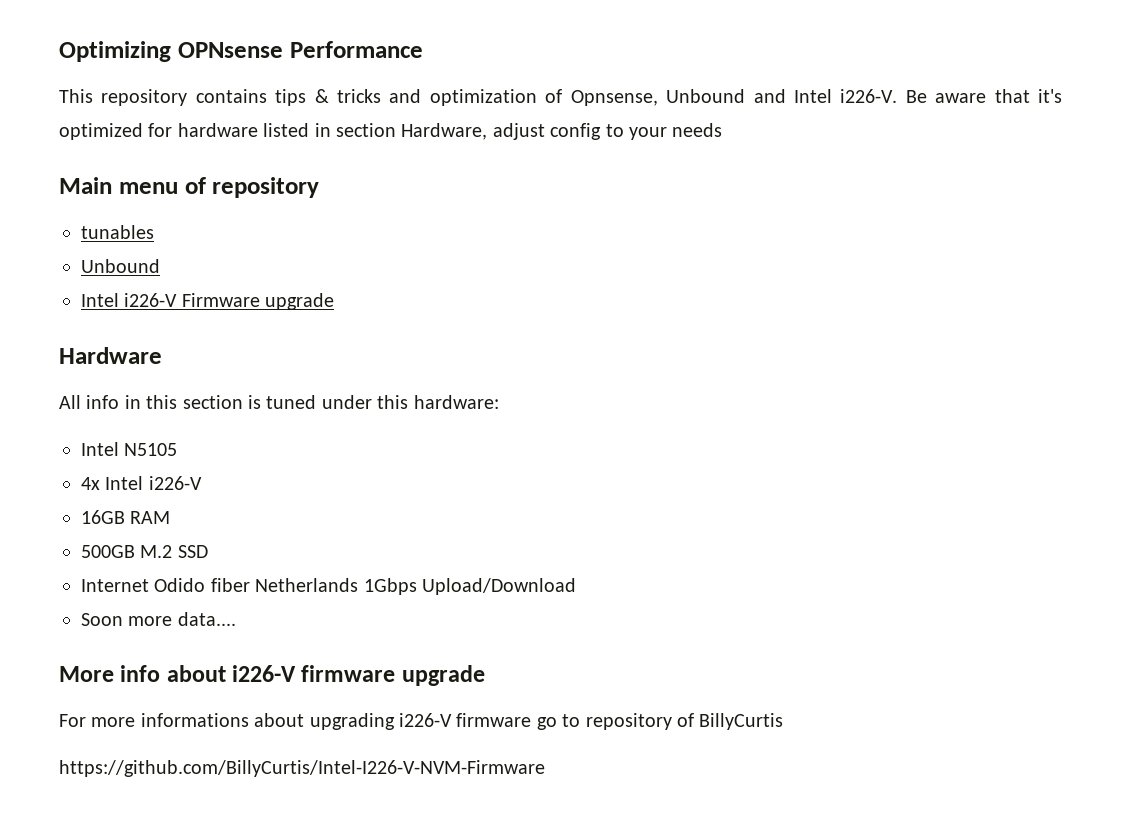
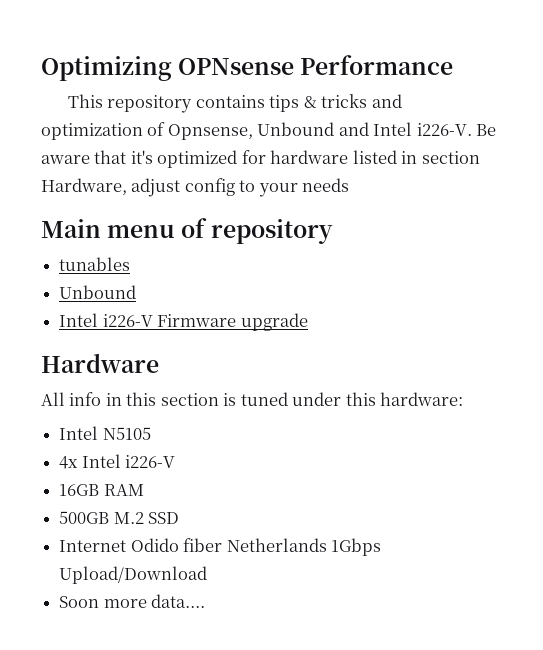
[59,665,485,686] [59,713,784,730] [59,760,545,777] // More info about i226-V firmware upgrade // For more informations about upgrading i226-V firmware go to repository of BillyCurtis // https://github.com/BillyCurtis/Intel-I226-V-NVM-Firmware -> (206, 601) none

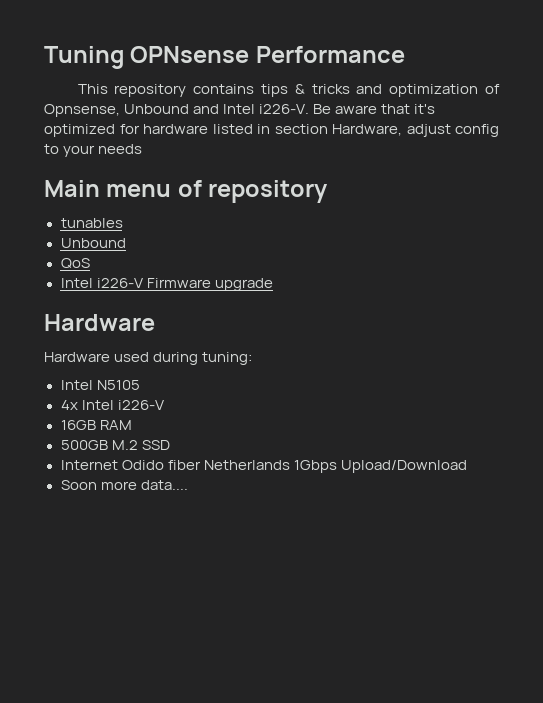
[41,56,172,81] Optimizing -> [44,46,124,69] Tuning
(137, 292) none -> [60,258,90,269] // QoS
[41,392,464,406] All info in this section is tuned under this hardware: -> [44,352,253,365] Hardware used during tuning:

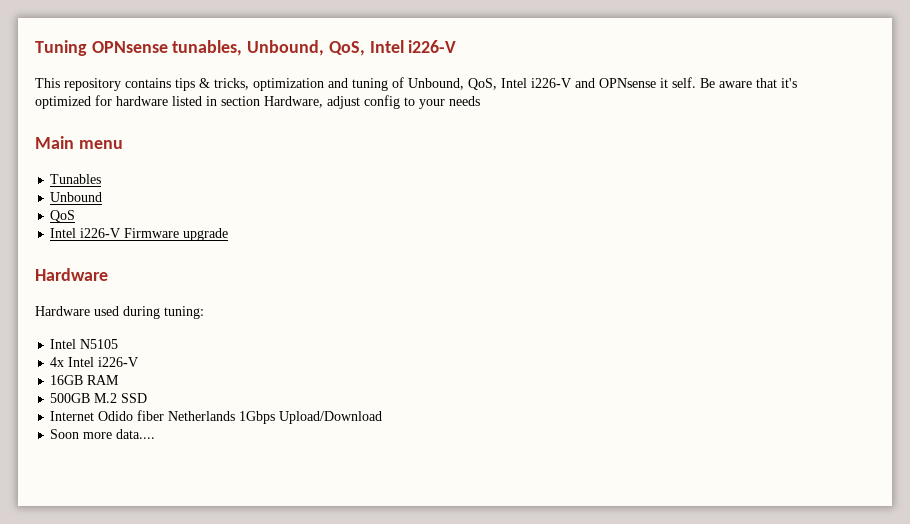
[255,46,405,63] Performance -> [172,40,457,56] tunables, Unbound, QoS, Intel i226-V
[311,84,500,97] [44,104,310,117] tricks and optimization of Opnsense, Unbound and Intel i226-V. -> [214,77,696,91] tricks, optimization and tuning of Unbound, QoS, Intel i226-V and OPNsense it self.
[177,180,329,203] [60,218,123,228] of repository // tunables -> [50,174,102,184] // Tunables

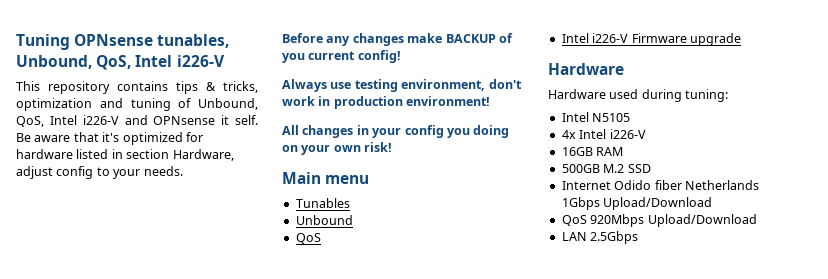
[449,96,480,106] needs -> [143,166,183,176] [282,33,513,46] [282,50,401,63] [282,79,522,92] [282,96,491,109] [282,125,510,138] [282,142,393,155] needs. // Before any changes make BACKUP of you current config! // Always use testing environment, don't work in production environment! // All changes in your config you doing on your own risk!
[50,429,156,439] Soon more data.... -> [561,214,757,227] [561,231,639,244] QoS 920Mbps Upload/Download // LAN 2.5Gbps

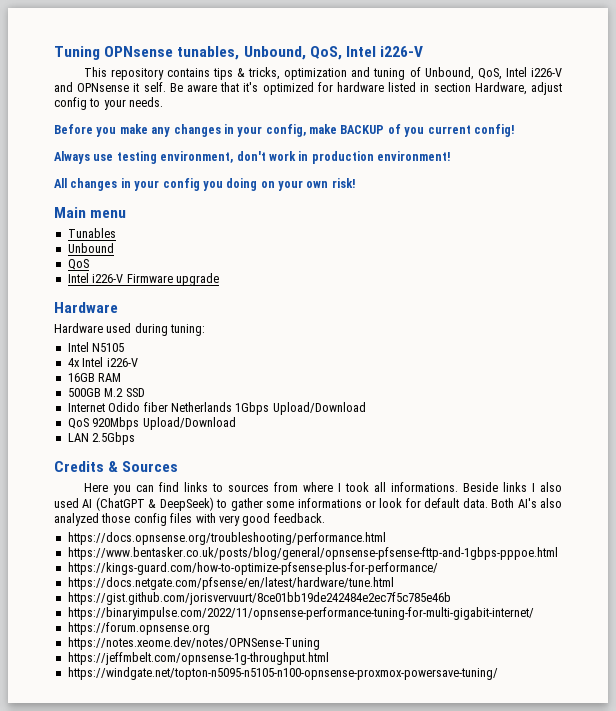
[326,33,404,46] any changes -> [96,124,306,137] you make any changes in your config,
(639, 237) none -> [54,461,179,472] [83,482,562,495] [54,497,562,511] [54,513,325,526] [67,532,386,545] [67,547,558,560] [67,562,438,575] [67,577,394,590] [67,592,451,605] [67,607,534,620] [67,622,210,635] [67,637,320,650] [67,652,329,665] [67,667,498,680] // Credits & Sources // Here you can find links to sources from where I took all informations. Beside links I also used AI (ChatGPT & DeepSeek) to gather some informations or look for default data. Both AI's also analyzed those config files with very good feedback. // https://docs.opnsense.org/troubleshooting/performance.html // https://www.bentasker.co.uk/posts/blog/general/opnsense-pfsense-fttp-and-1gbps-pppoe.html // https://kings-guard.com/how-to-optimize-pfsense-plus-for-performance/ // https://docs.netgate.com/pfsense/en/latest/hardware/tune.html // https://gist.github.com/jorisvervuurt/8ce01bb19de242484e2ec7f5c785e46b // https://binaryimpulse.com/2022/11/opnsense-performance-tuning-for-multi-gigabit-internet/ // https://forum.opnsense.org // https://notes.xeome.dev/notes/OPNSense-Tuning // https://jeffmbelt.com/opnsense-1g-throughput.html // https://windgate.net/topton-n5095-n5105-n100-opnsense-proxmox-powersave-tuning/

